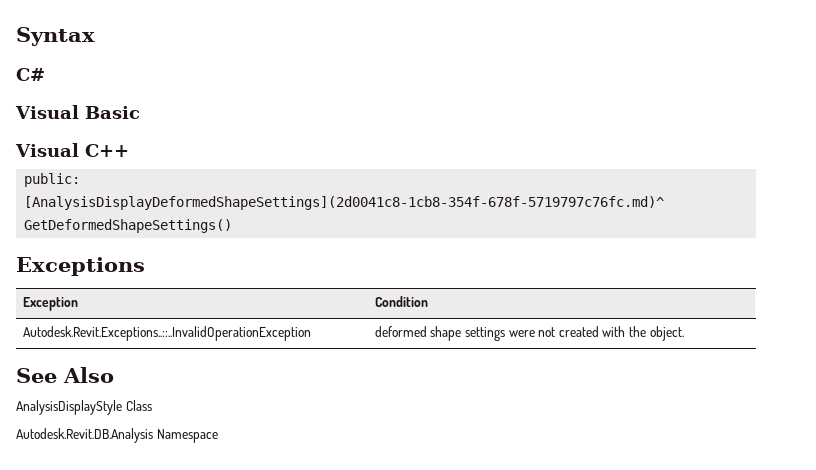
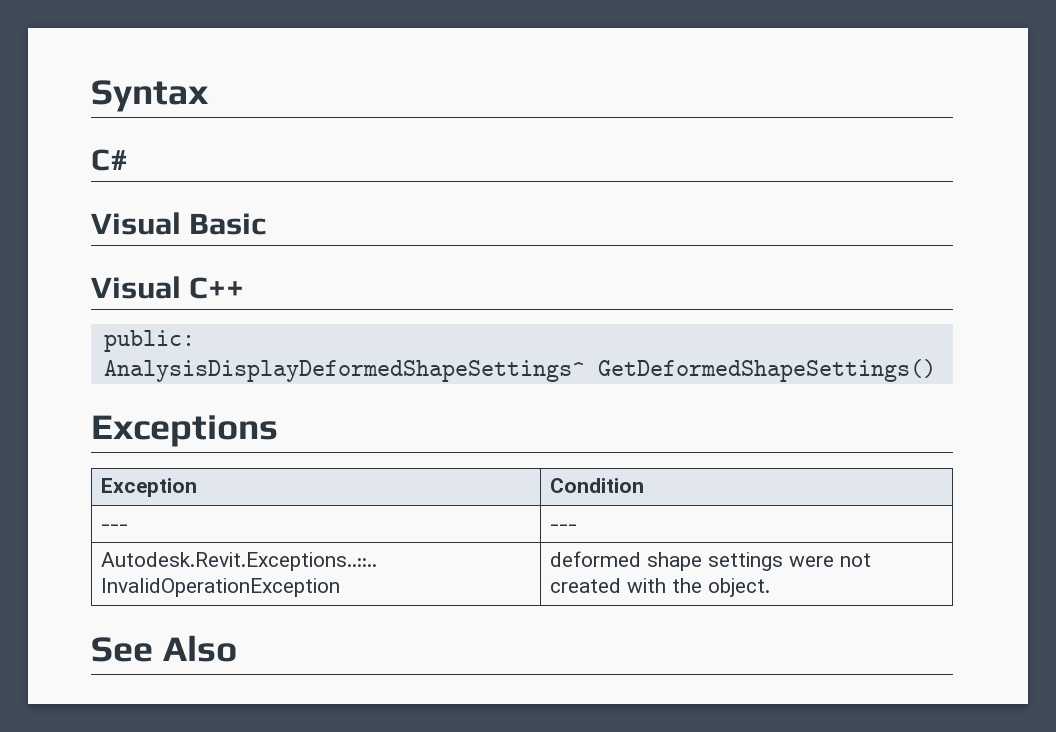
[24,196,665,210] [AnalysisDisplayDeformedShapeSettings](2d0041c8-1cb8-354f-678f-5719797c76fc.md)^ -> [103,360,585,382] AnalysisDisplayDeformedShapeSettings^
(428, 301) none -> [100,524,128,530] [549,524,577,530] // --- | ---
[16,400,152,415] [16,428,218,443] // AnalysisDisplayStyle Class // Autodesk.Revit.DB.Analysis Namespace -> (237, 648) none

